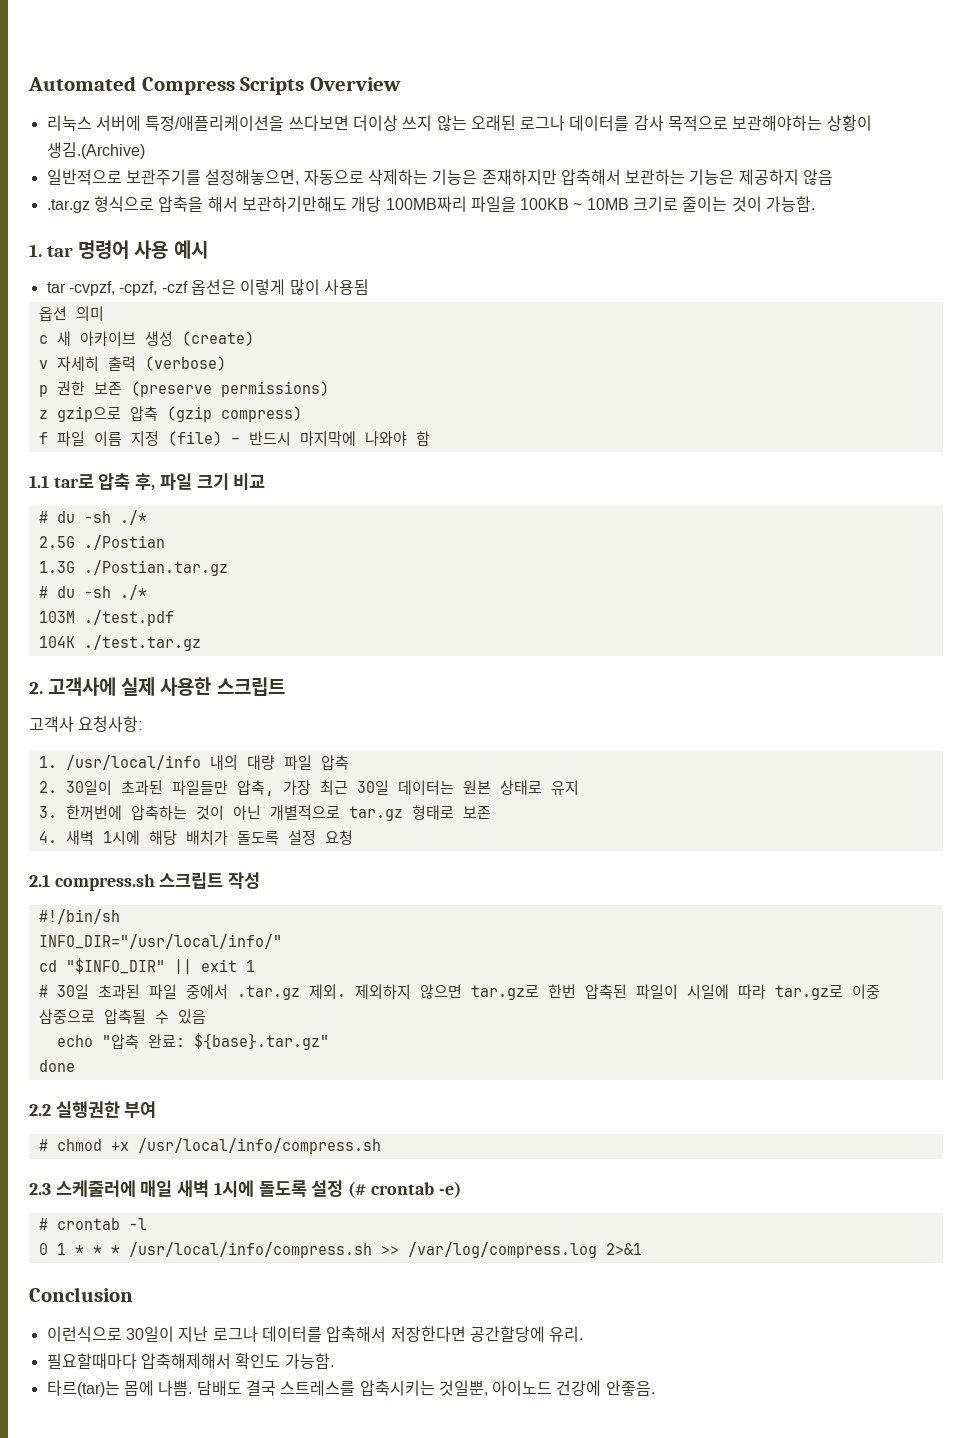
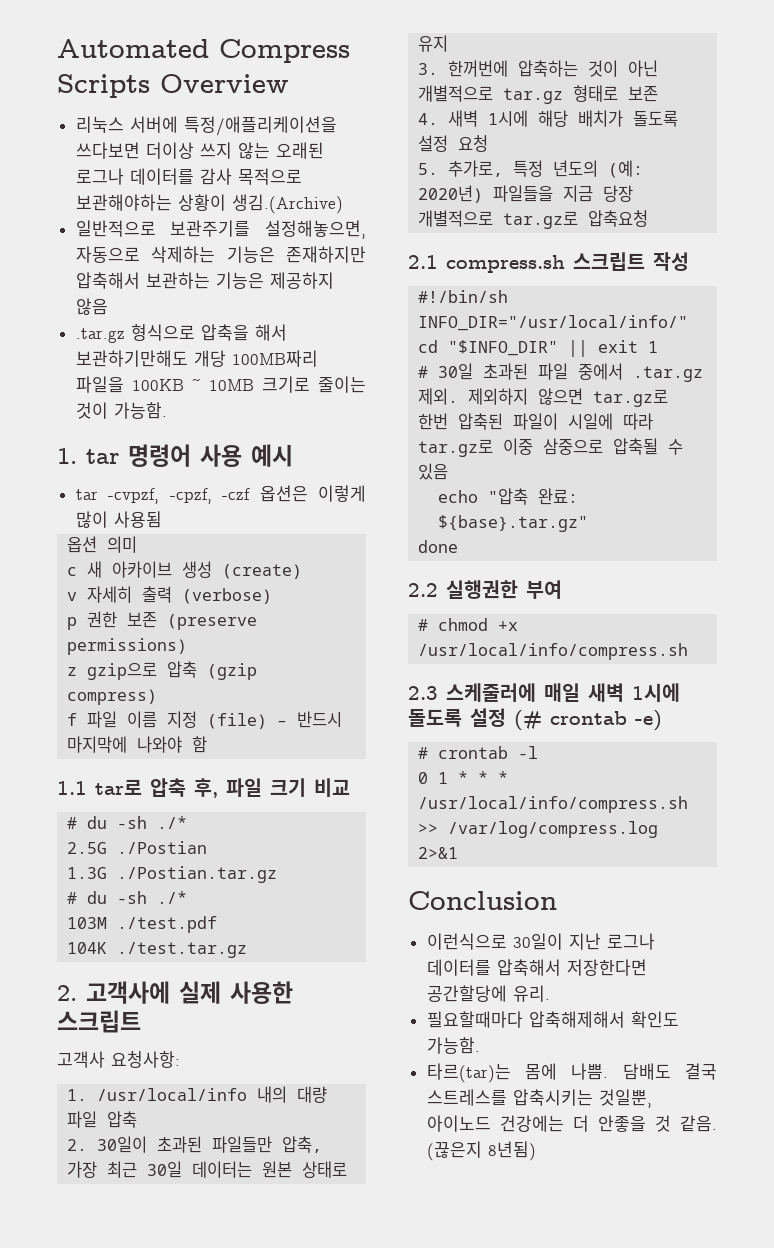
(353, 837) none -> [418,160,644,178] [418,185,634,203] [418,210,649,229] // 5. 추가로, 특정 년도의 (예: 2020년) 파일들을 지금 당장 개별적으로 tar.gz로 압축요청
[556,1380,655,1396] 건강에 안좋음. -> [499,1115,717,1132] [426,1141,536,1161] 건강에는 더 안좋을 것 같음. (끊은지 8년됨)

